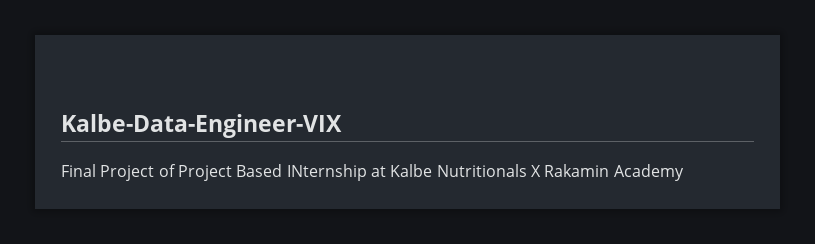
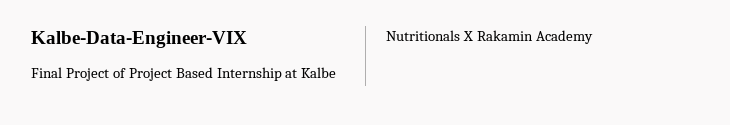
[286,164,367,181] INternship -> [216,67,282,81] Internship

